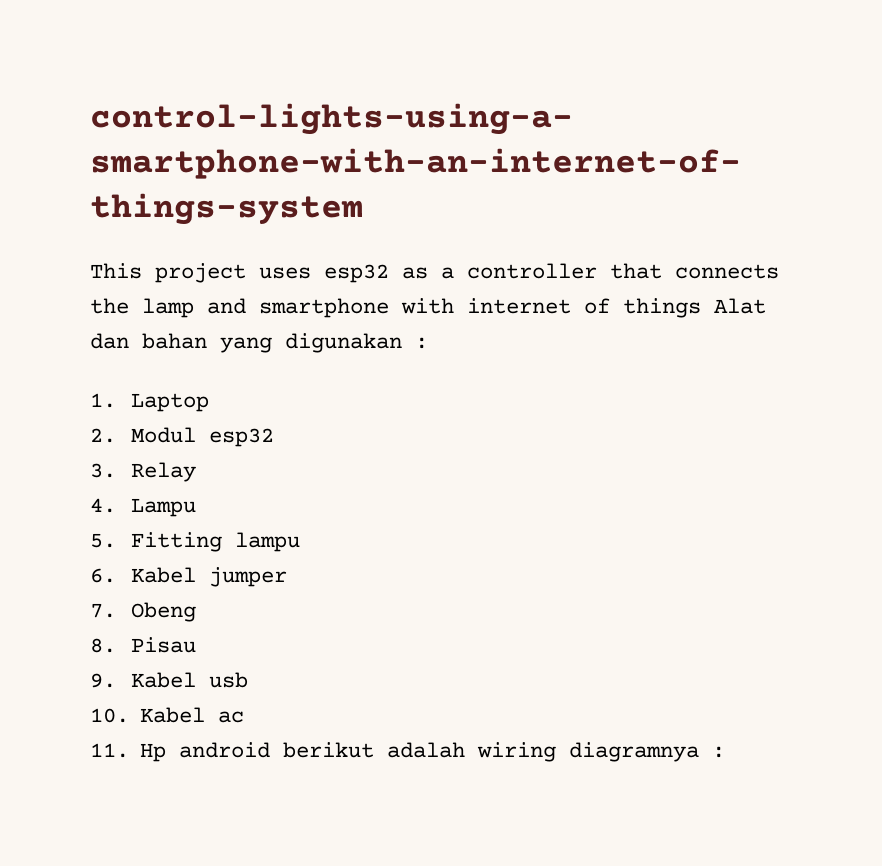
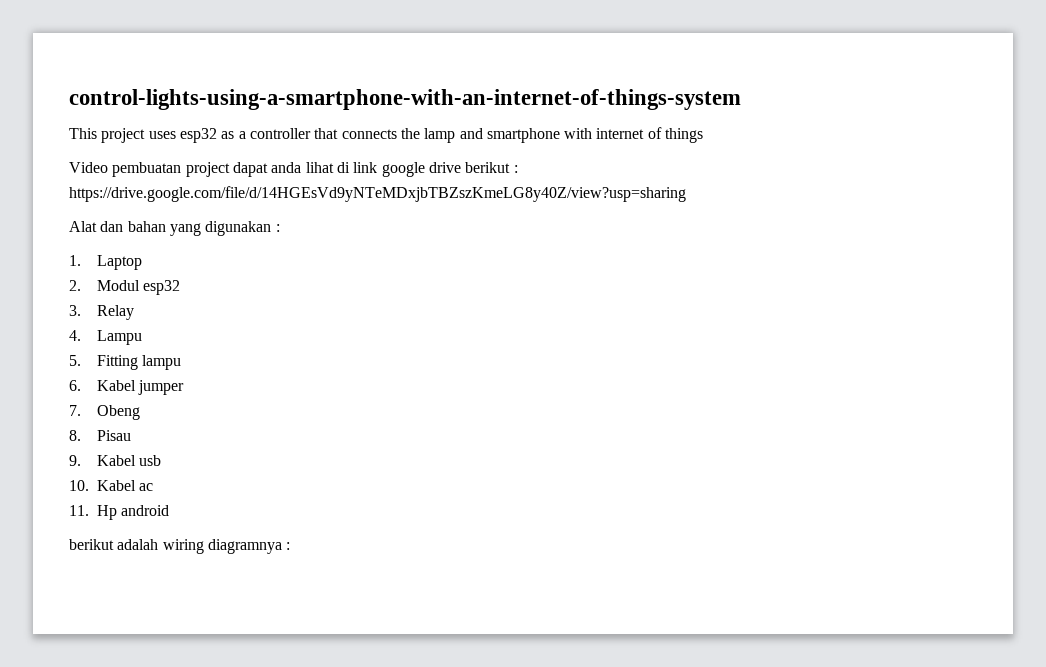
(701, 308) none -> [69,162,518,177] [69,186,686,202] // Video pembuatan project dapat anda lihat di link google drive berikut : https://drive.google.com/file/d/14HGEsVd9yNTeMDxjbTBZszKmeLG8y40Z/view?usp=sharing //
(271, 750) none -> (170, 510) //

